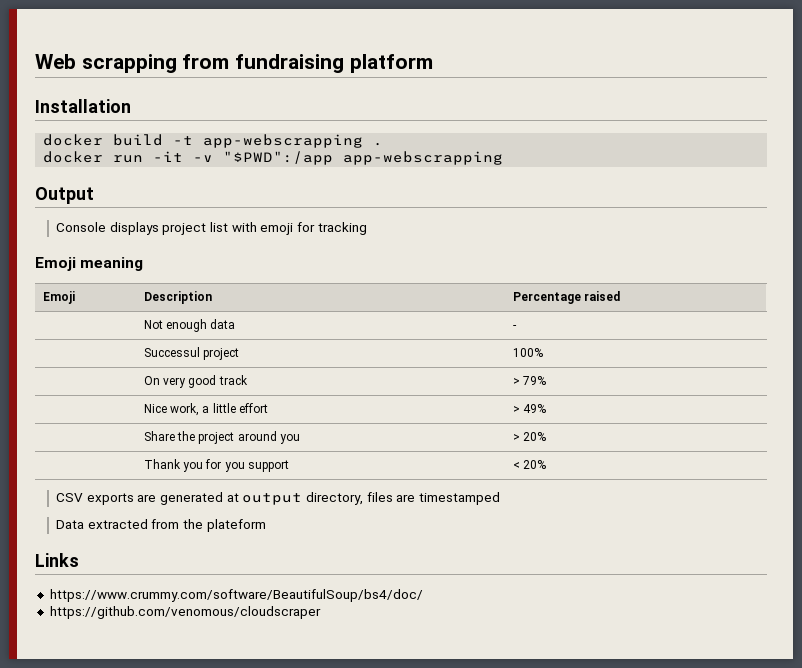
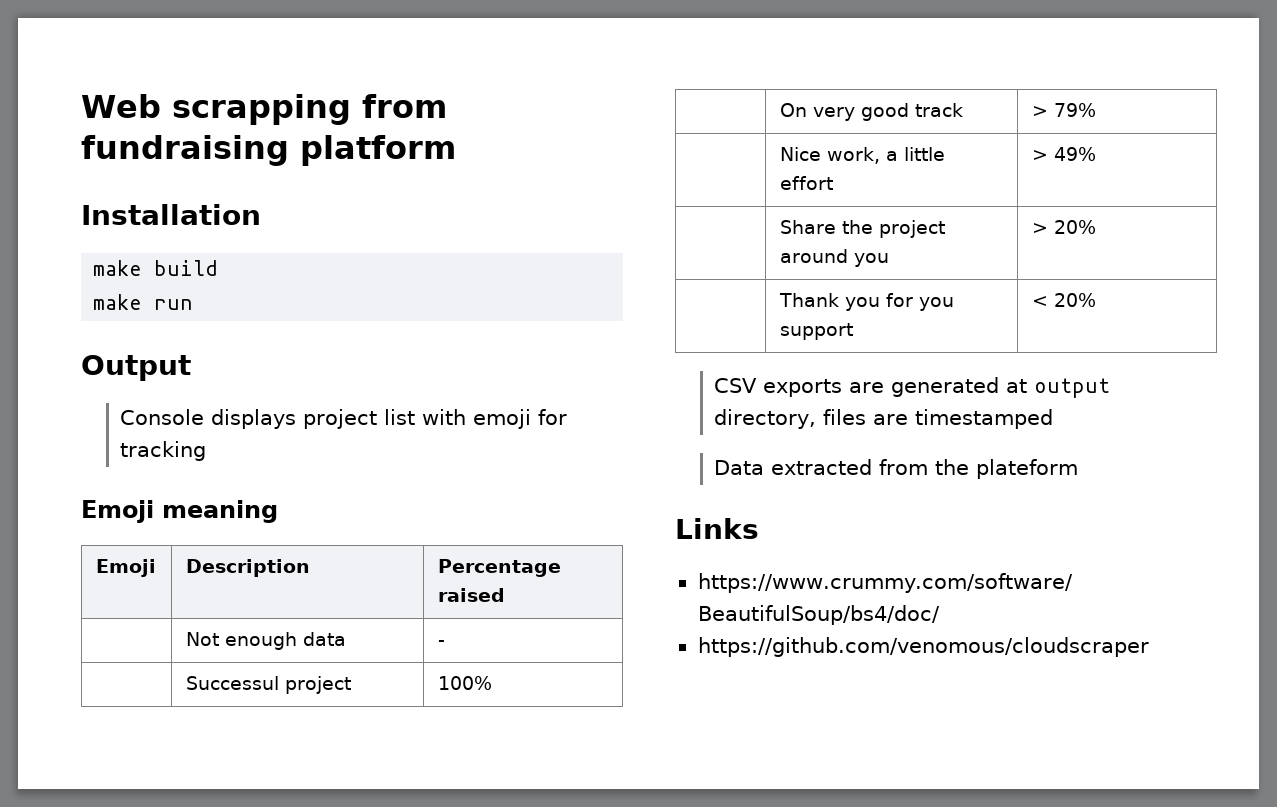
[43,134,104,146] docker -> [93,260,143,276] make
[173,134,384,148] [43,151,504,165] -t app-webscrapping . // docker run -it -v "$PWD":/app app-webscrapping -> [93,294,194,310] // make run

